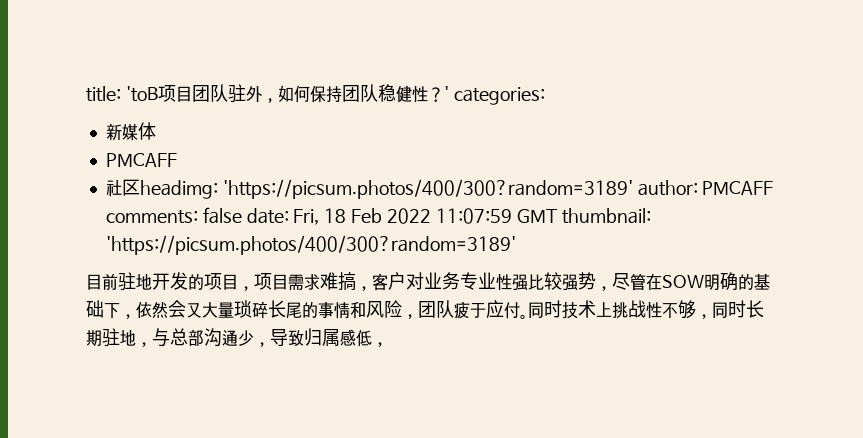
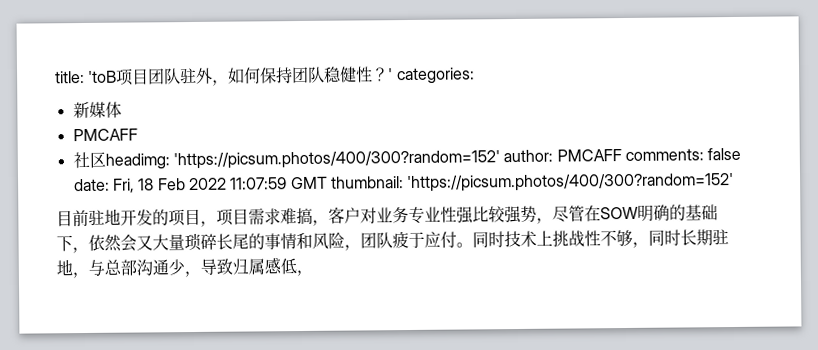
[222,179,633,199] 'https://picsum.photos/400/300?random=3189' -> [172,150,500,170] 'https://picsum.photos/400/300?random=152'
[105,235,516,255] 'https://picsum.photos/400/300?random=3189' -> [407,172,735,193] 'https://picsum.photos/400/300?random=152'

